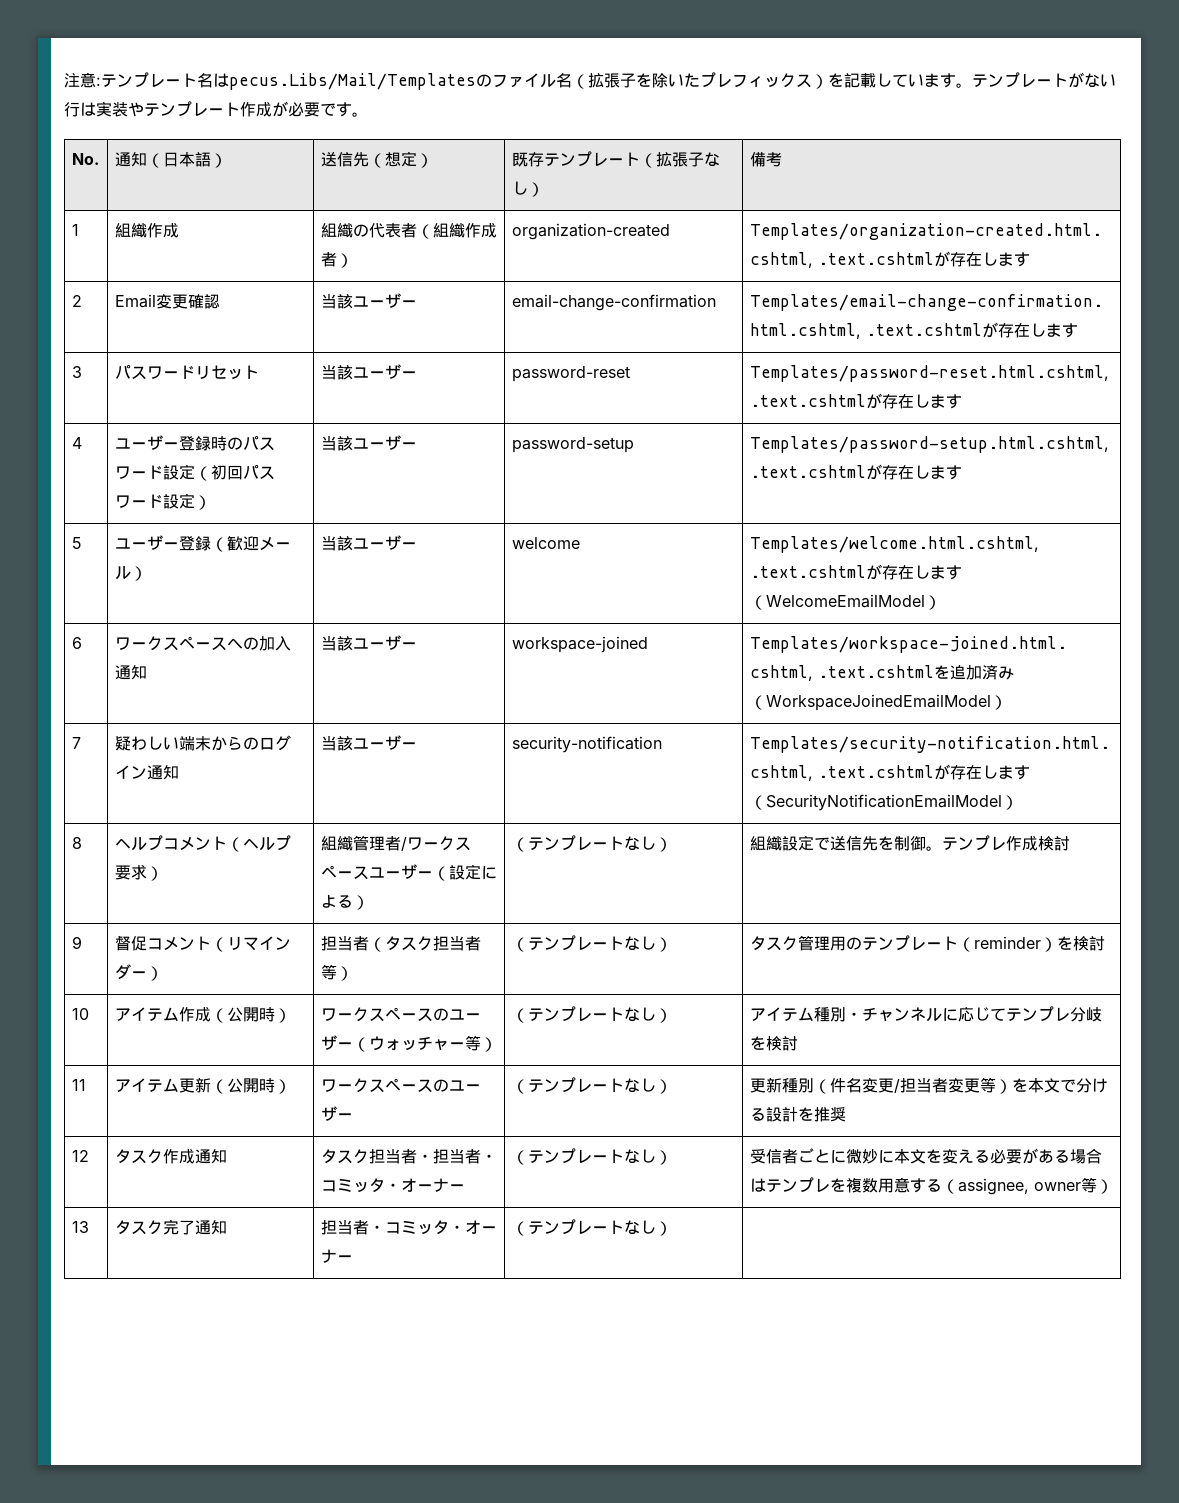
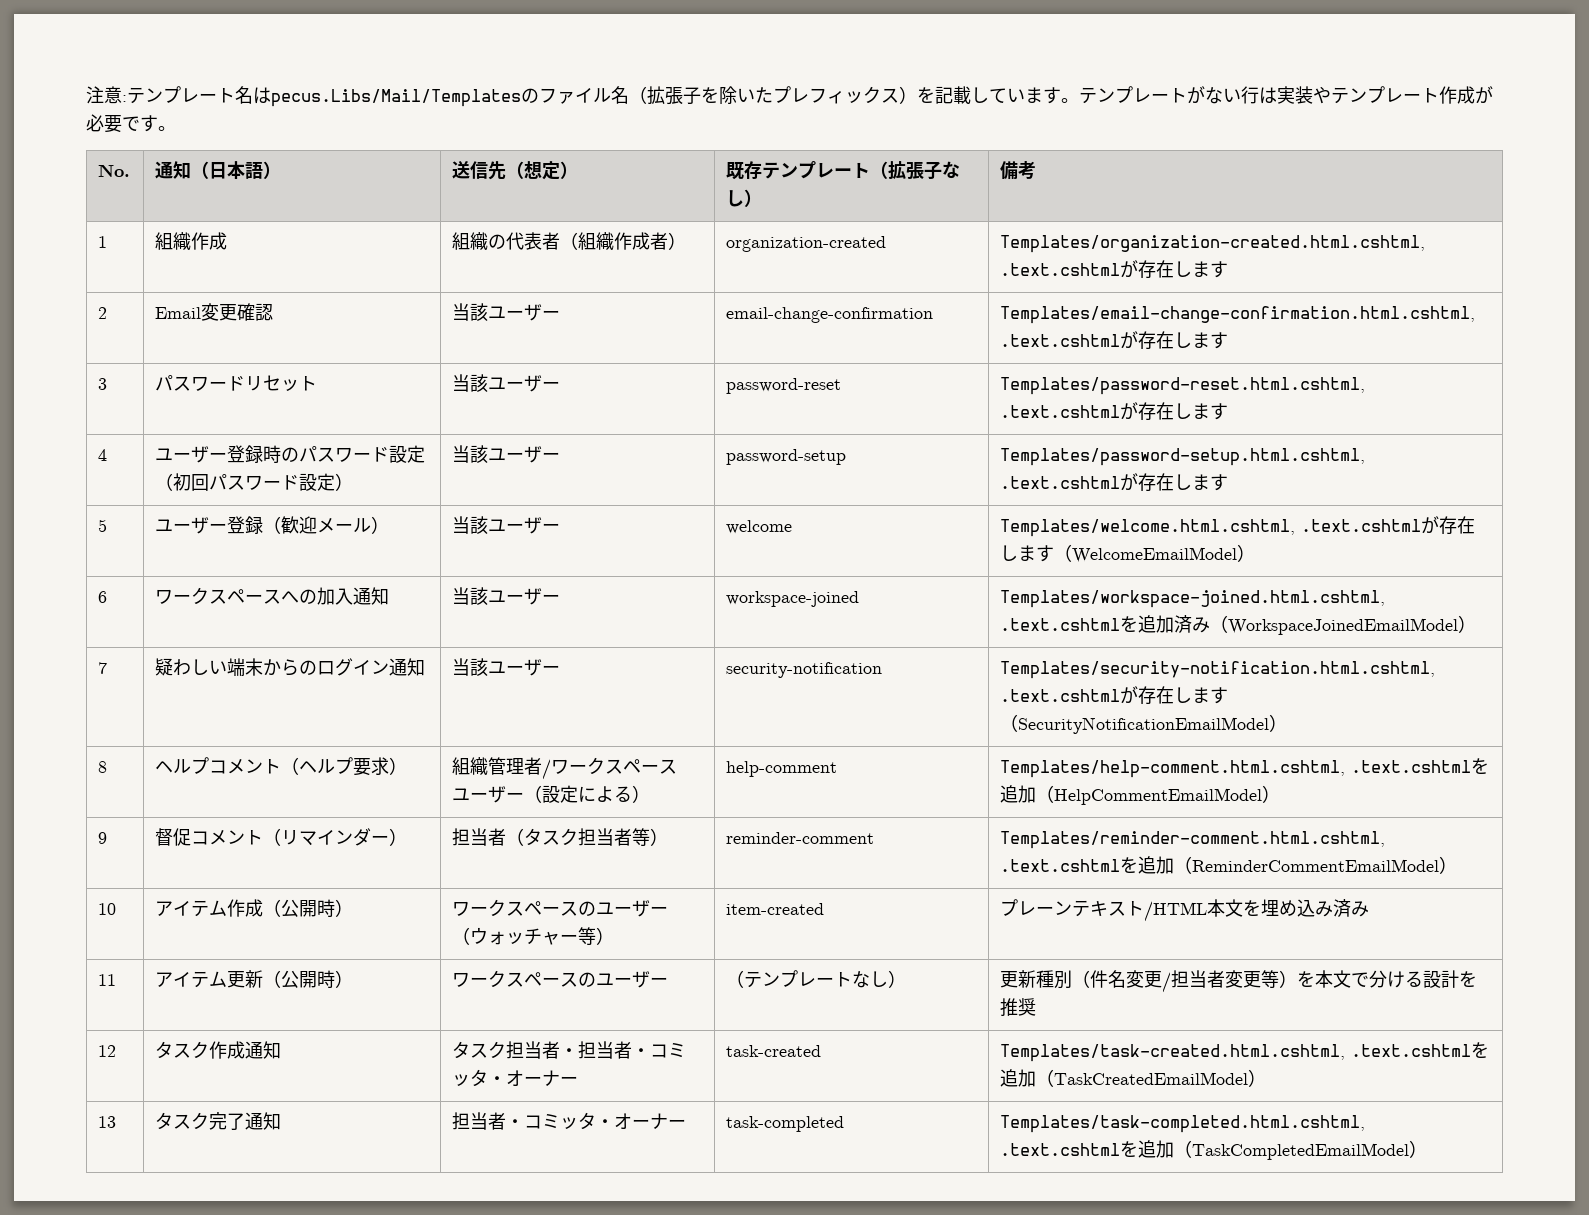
[511,835,672,852] [749,835,1070,851] （テンプレートなし） | 組織設定で送信先を制御。テンプレ作成検討 -> [726,761,838,777] [1000,758,1490,778] [1000,785,1281,805] help-comment | Templates/help-comment.html.cshtml, .text.cshtmlを追加（HelpCommentEmailModel）
[511,935,672,952] [749,935,1105,952] （テンプレートなし） | タスク管理用のテンプレート（reminder）を検討 -> [726,832,875,844] [1000,831,1386,849] [1000,856,1458,874] reminder-comment | Templates/reminder-comment.html.cshtml, .text.cshtmlを追加（ReminderCommentEmailModel）
[511,1006,672,1023] [749,1006,1102,1022] [749,1036,798,1051] （テンプレートなし） | アイテム種別・チャンネルに応じてテンプレ分岐を検討 -> [726,903,825,915] [1000,899,1370,922] item-created | プレーンテキスト/HTML本文を埋め込み済み
[511,1148,672,1165] [749,1148,1102,1164] [749,1177,1097,1195] （テンプレートなし） | 受信者ごとに微妙に本文を変える必要がある場合はテンプレを複数用意する（assignee, owner等 -> [726,1045,822,1057] [1000,1042,1490,1062] [1000,1069,1249,1087] task-created | Templates/task-created.html.cshtml, .text.cshtmlを追加（TaskCreatedEmailModel
[511,1219,672,1236] （テンプレートなし） | -> [726,1116,845,1132] [1000,1115,1366,1133] [1000,1140,1428,1160] task-completed | Templates/task-completed.html.cshtml, .text.cshtmlを追加（TaskCompletedEmailModel）

